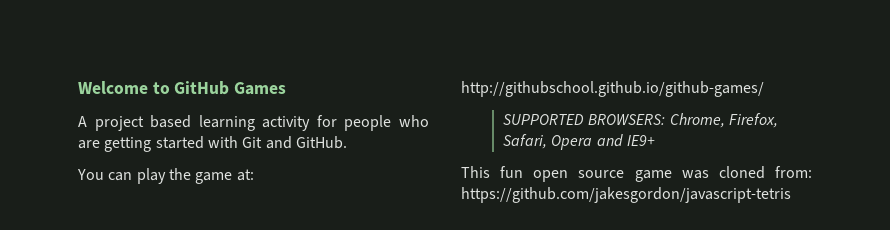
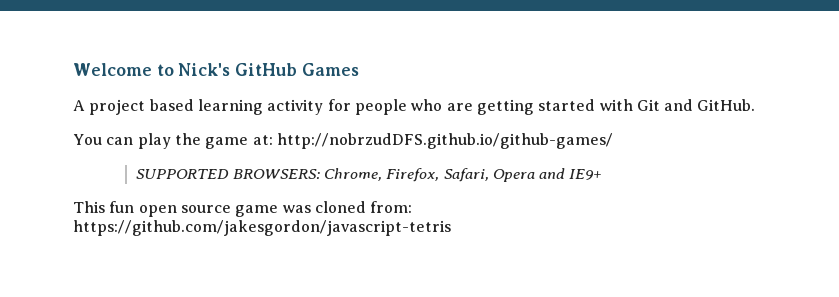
(170, 88) none -> [178,63,231,76] Nick's
[461,81,764,97] http://githubschool.github.io/github-games/ -> [276,133,613,149] http://nobrzudDFS.github.io/github-games/

